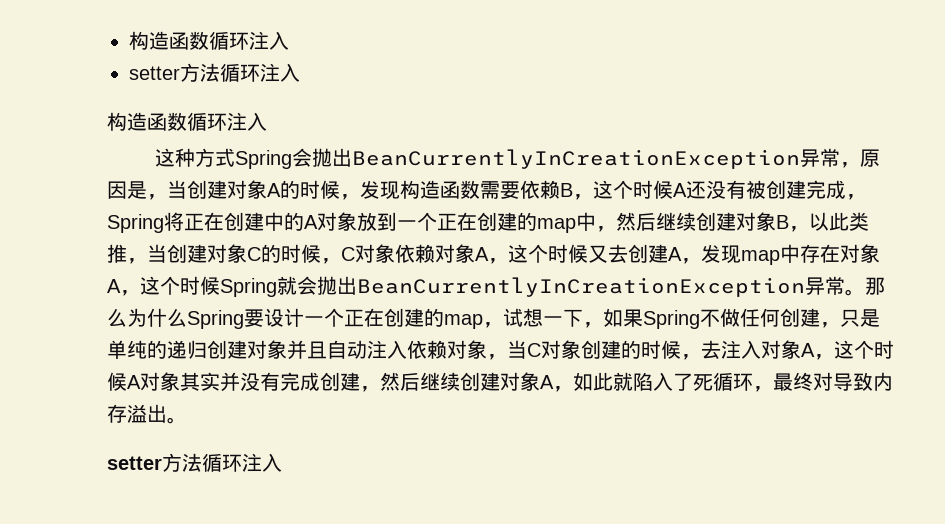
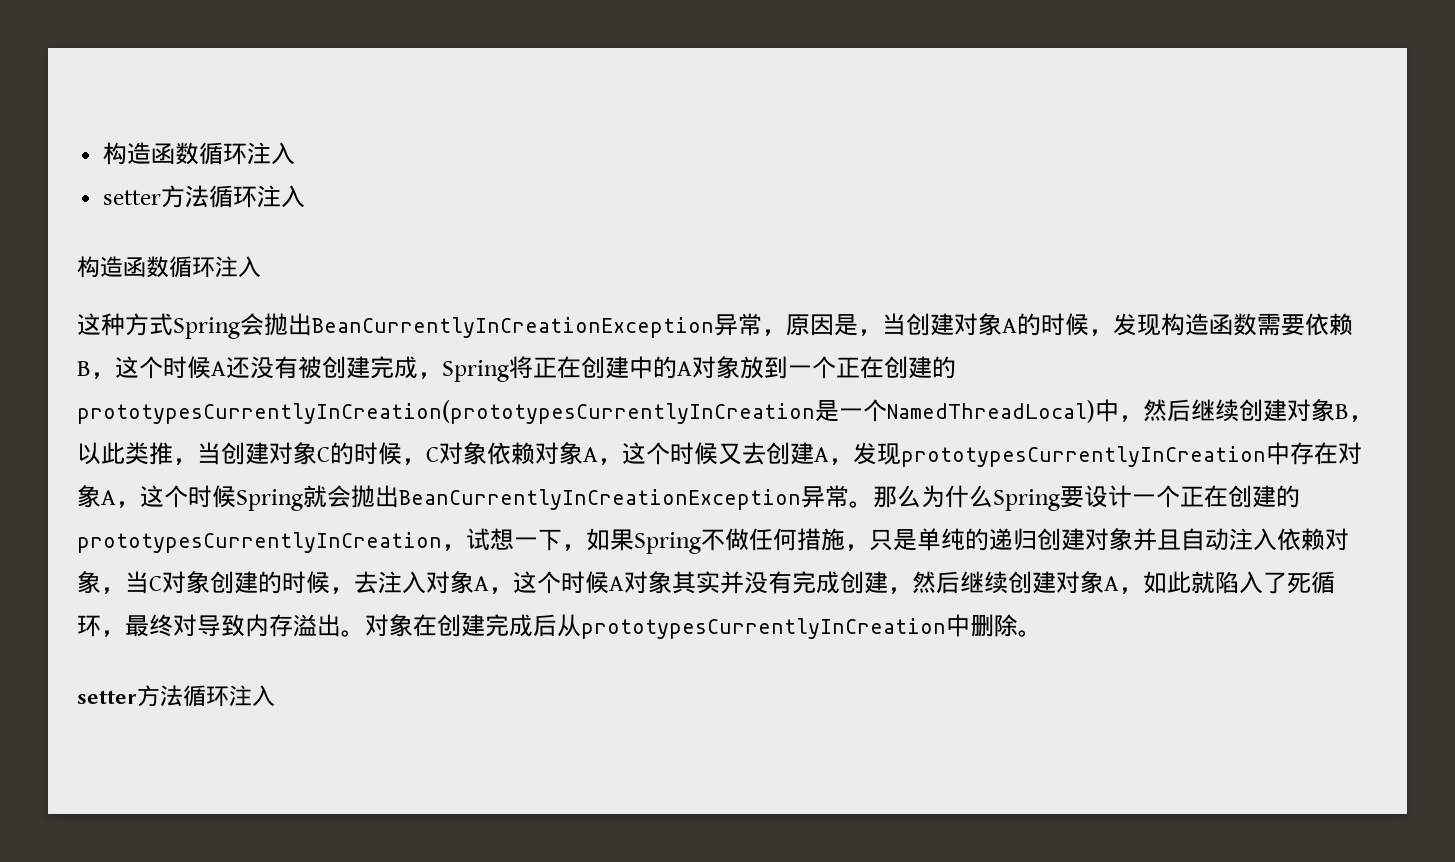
[537,218,576,233] map -> [77,399,1095,424] prototypesCurrentlyInCreation(prototypesCurrentlyInCreation是一个NamedThreadLocal)
[741,250,780,265] map -> [901,446,1266,467] prototypesCurrentlyInCreation
[444,314,483,329] map -> [77,532,442,553] prototypesCurrentlyInCreation
[780,308,820,327] 创建 -> [797,528,845,551] 措施
(187, 420) none -> [365,614,1042,639] 对象在创建完成后从prototypesCurrentlyInCreation中删除。

